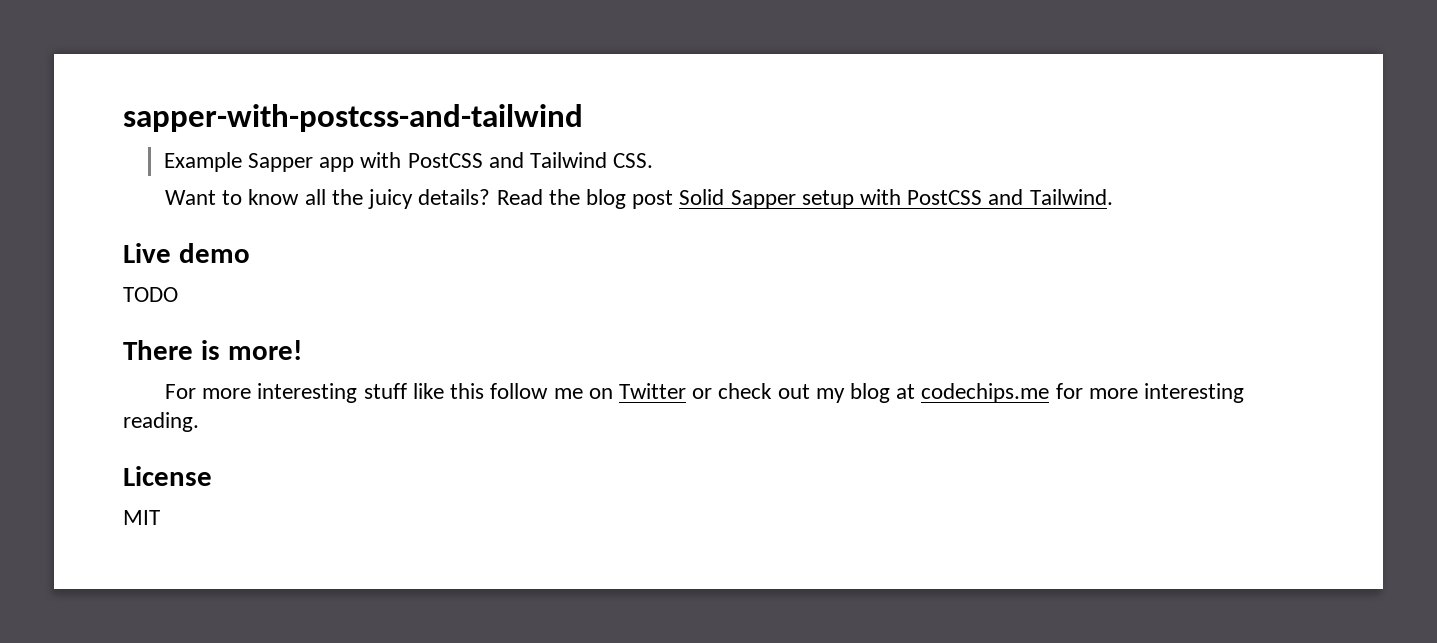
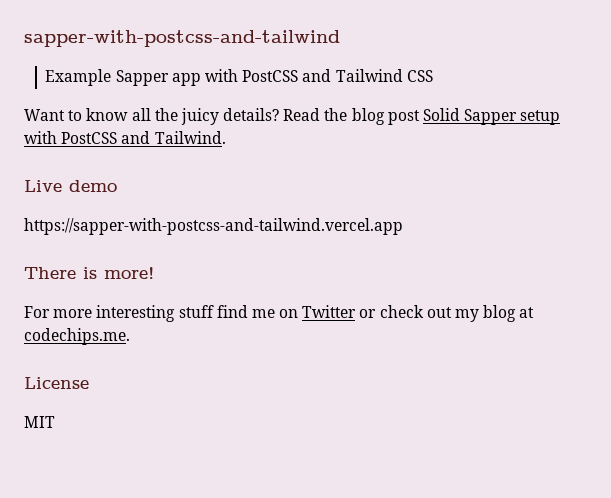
[613,153,654,168] CSS. -> [406,70,433,82] CSS
[123,287,178,302] TODO -> [24,218,403,235] https://sapper-with-postcss-and-tailwind.vercel.app
[412,383,549,399] like this follow -> [216,305,248,318] find
[921,383,1245,403] [123,412,199,432] codechips.me for more interesting reading. -> [24,328,130,345] codechips.me.

